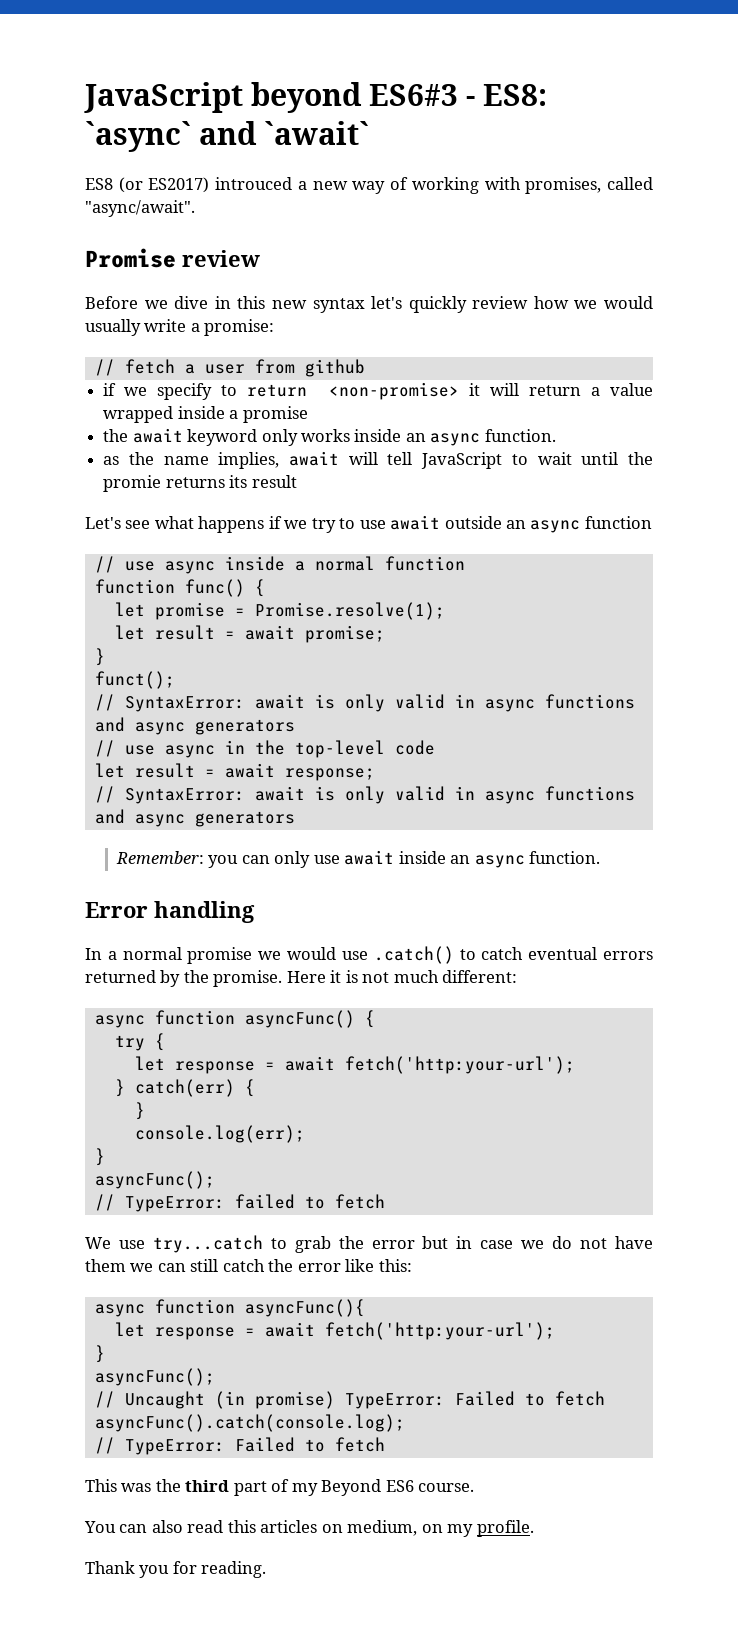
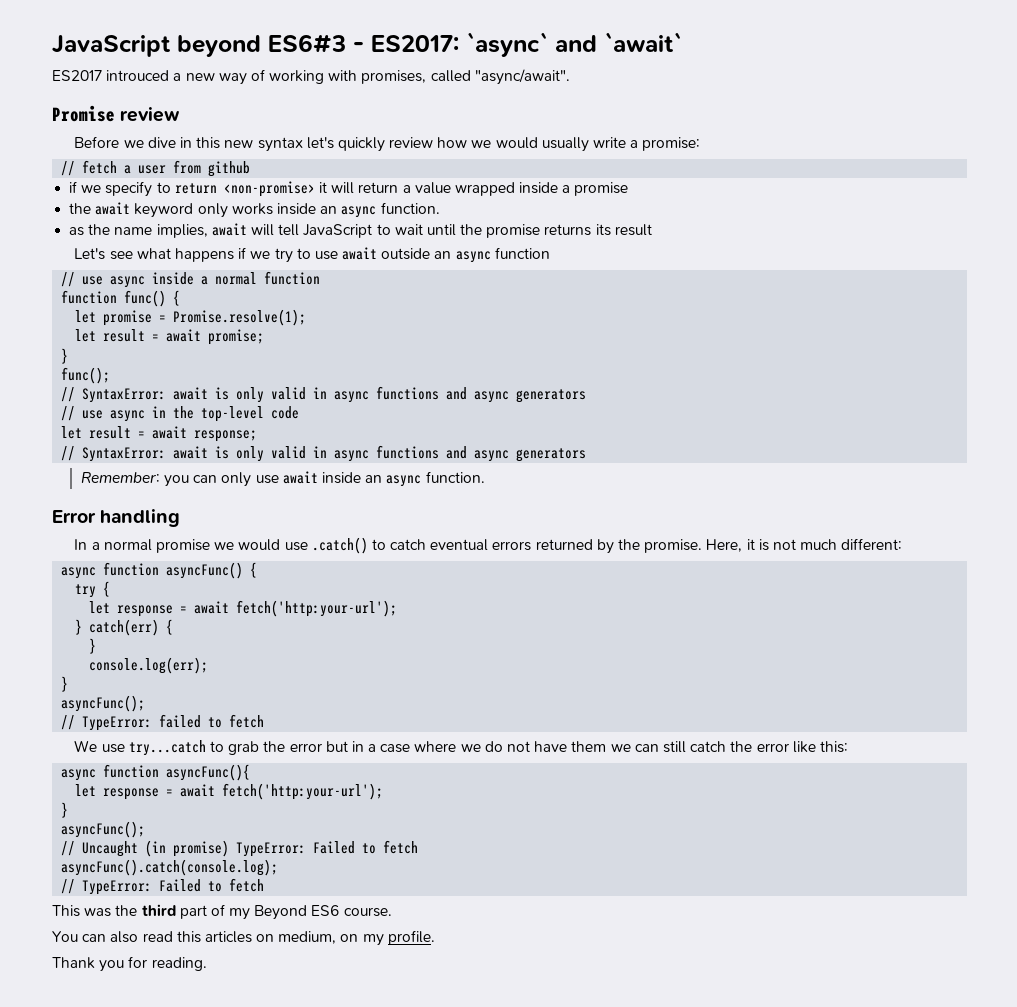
[483,84,548,106] ES8: -> [371,35,459,52] ES2017:
[85,177,210,193] ES8 (or ES2017) -> [52,70,102,81] ES2017
[103,475,162,492] promie -> [486,224,541,238] promise
[94,671,175,689] funct(); -> [61,367,111,384] func();
[286,971,326,983] Here -> [706,539,743,552] Here,
[480,1240,514,1249] case -> [368,741,457,753] a case where

